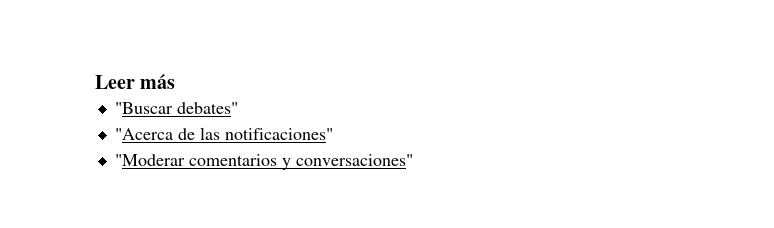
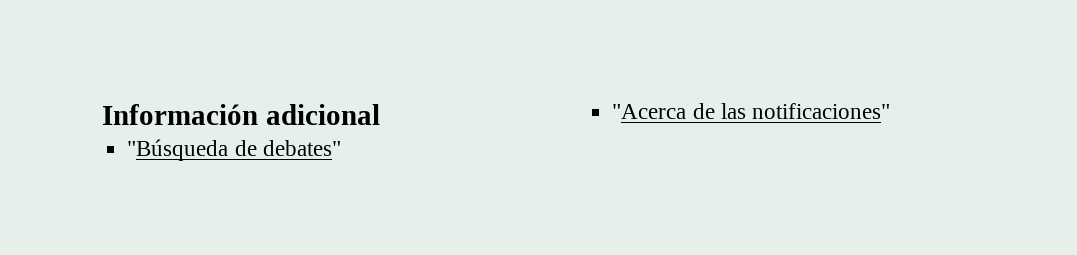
[95,74,176,89] [114,102,173,114] Leer más // "Buscar -> [102,104,380,125] [127,139,257,161] Información adicional // "Búsqueda de
[114,154,413,170] // "Moderar comentarios y conversaciones" -> (890, 111) none

